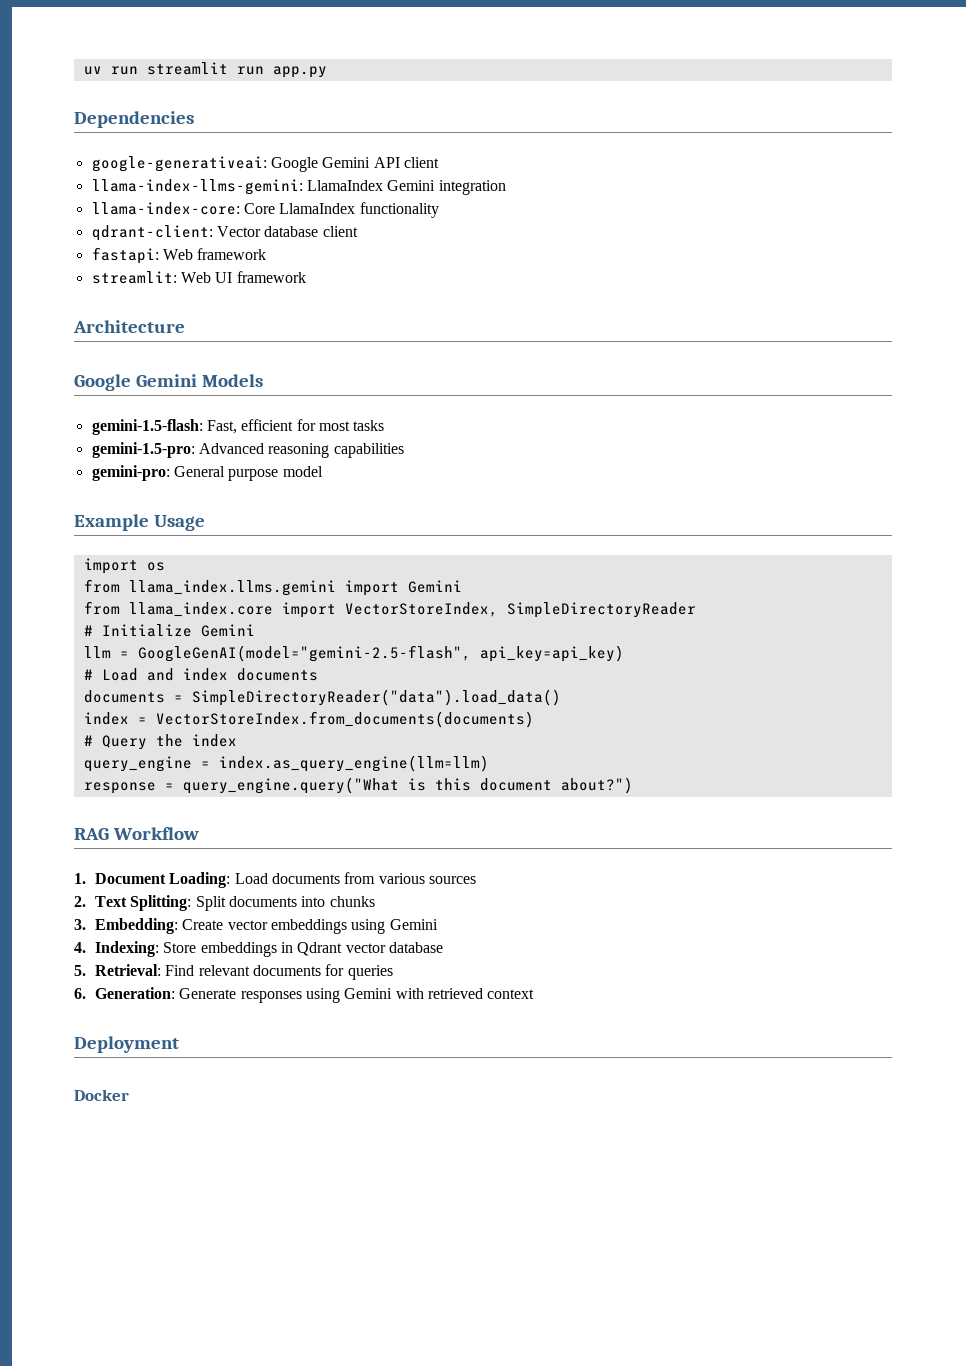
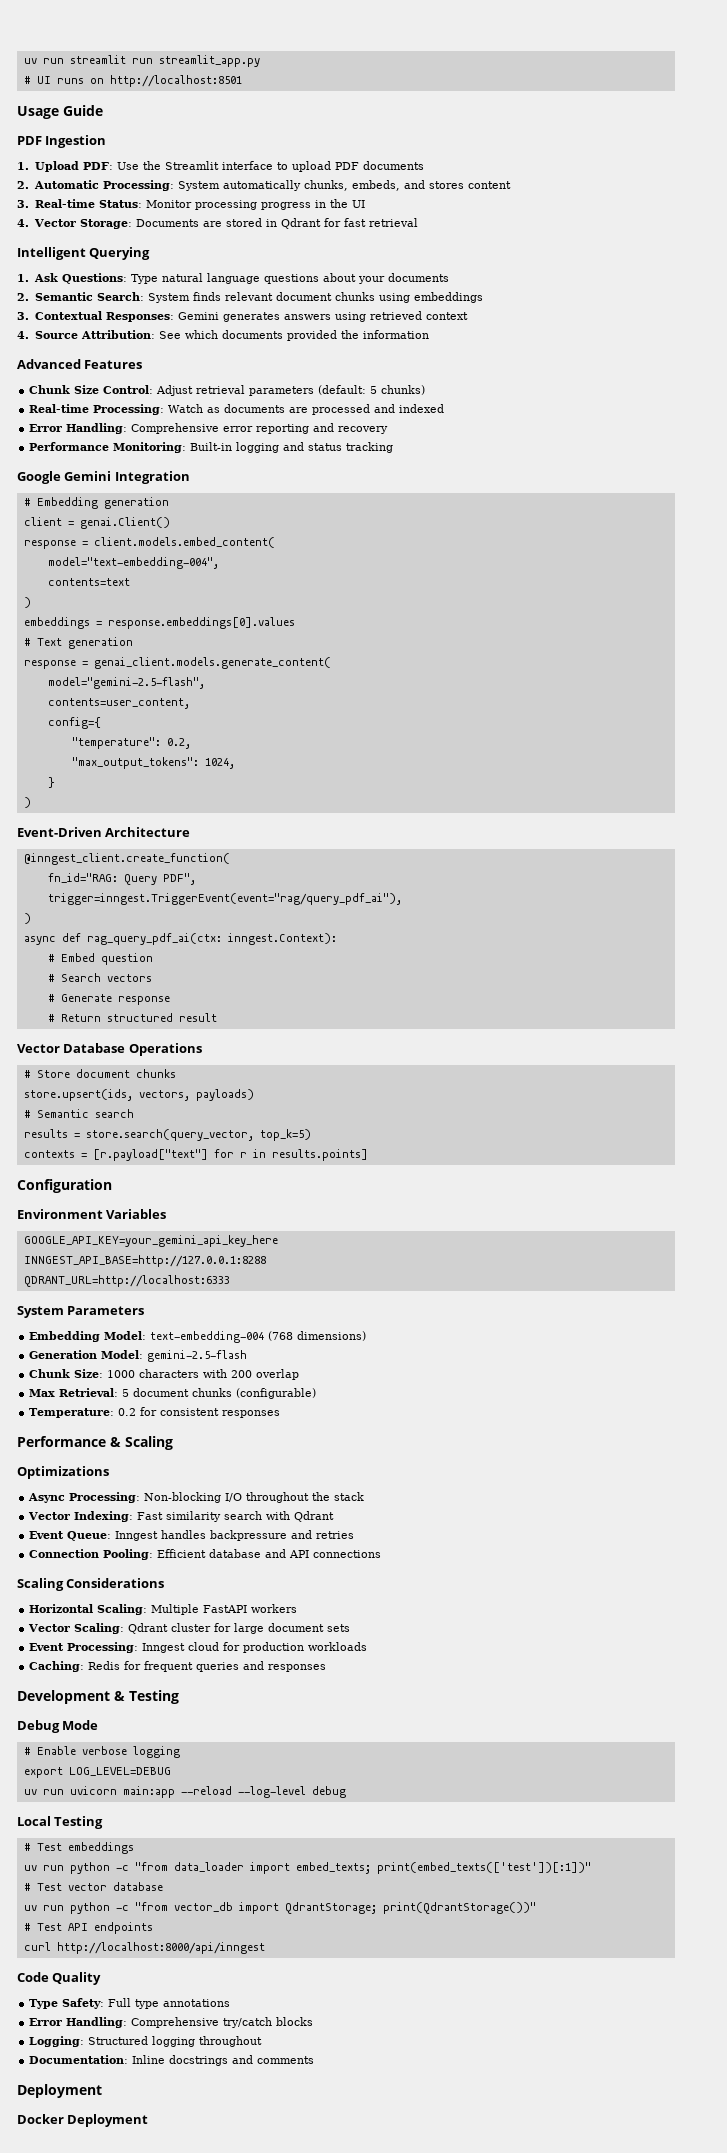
[272,66,327,78] [74,111,194,128] [91,156,439,172] [91,179,506,195] [91,202,439,218] [91,225,358,241] [91,247,267,264] [91,271,306,284] [73,320,185,333] [74,374,264,391] [91,419,385,435] [91,442,404,458] [91,465,323,481] [74,514,206,531] [83,558,165,574] [83,579,462,596] [83,601,696,618] [83,624,255,637] [83,645,624,662] [83,668,318,681] [83,689,561,706] [83,711,534,728] [83,734,237,750] [83,755,489,772] [83,777,633,794] [74,827,200,840] [74,872,477,888] [74,895,375,911] [74,918,438,934] [74,941,444,957] [74,964,393,980] [74,987,535,1003] app.py // Dependencies // google-generativeai: Google Gemini API client // llama-index-llms-gemini: LlamaIndex Gemini integration // llama-index-core: Core LlamaIndex functionality // qdrant-client: Vector database client // fastapi: Web framework // streamlit: Web UI framework // Architecture // Google Gemini Models // gemini-1.5-flash: Fast, efficient for most tasks // gemini-1.5-pro: Advanced reasoning capabilities // gemini-pro: General purpose model // Example Usage // import os // from llama_index.llms.gemini import Gemini // from llama_index.core import VectorStoreIndex, SimpleDirectoryReader // # Initialize Gemini // llm = GoogleGenAI(model="gemini-2.5-flash", api_key=api_key) // # Load and index documents // documents = SimpleDirectoryReader("data").load_data() // index = VectorStoreIndex.from_documents(documents) // # Query the index // query_engine = index.as_query_engine(llm=llm) // response = query_engine.query("What is this document about?") // RAG Workflow // 1. Document Loading: Load documents from various sources // 2. Text Splitting: Split documents into chunks // 3. Embedding: Create vector embeddings using Gemini // 4. Indexing: Store embeddings in Qdrant vector database // 5. Retrieval: Find relevant documents for queries // 6. Generation: Generate responses using Gemini with retrieved context -> [158,55,260,67] [23,75,242,87] [17,105,103,119] [17,135,107,148] [17,161,425,172] [17,180,512,191] [17,199,366,210] [17,218,419,229] [17,247,151,260] [17,273,450,284] [17,292,484,303] [17,311,469,322] [17,330,430,341] [17,359,143,369] [29,385,426,396] [29,404,445,415] [29,423,389,434] [29,442,394,453] [17,471,190,484] [23,497,169,509] [23,517,170,529] [23,537,275,549] [47,557,219,569] [47,578,130,586] [23,597,31,608] [23,617,295,629] [23,637,133,649] [23,657,331,669] [47,677,205,689] [47,698,190,709] [47,717,101,729] [71,737,191,749] [71,757,235,769] [47,777,55,788] [23,797,31,808] [17,827,191,837] [23,853,230,865] [47,873,196,885] [47,893,402,905] [23,913,31,924] [23,933,337,945] [47,953,153,965] [47,973,152,982] [47,994,170,1005] [47,1013,217,1022] [17,1043,202,1056] [23,1069,176,1078] [23,1089,254,1101] [23,1109,134,1118] [23,1129,311,1141] [23,1149,368,1161] [17,1179,112,1193] [17,1209,167,1219] [23,1235,278,1247] [23,1255,266,1267] [23,1275,230,1287] [17,1306,145,1318] [29,1331,367,1343] [29,1350,248,1362] [29,1369,300,1380] [29,1388,317,1399] [29,1407,281,1418] [17,1436,173,1450] [17,1466,109,1479] [28,1492,365,1503] [28,1511,335,1522] [29,1530,355,1541] [29,1549,382,1560] [17,1578,165,1591] [29,1604,298,1615] [28,1623,351,1634] [29,1642,368,1653] [29,1661,327,1672] [17,1690,179,1704] [17,1720,99,1733] [23,1746,180,1758] [23,1767,171,1778] [23,1786,346,1798] [17,1816,104,1829] [23,1842,134,1854] [23,1862,591,1874] [23,1882,163,1891] [23,1902,536,1914] [23,1922,153,1934] [23,1942,265,1954] [17,1972,102,1985] [29,1998,231,2009] [29,2017,314,2028] [29,2036,263,2047] [29,2055,315,2066] streamlit_app.py // # UI runs on http://localhost:8501 // Usage Guide // PDF Ingestion // 1. Upload PDF: Use the Streamlit interface to upload PDF documents // 2. Automatic Processing: System automatically chunks, embeds, and stores content // 3. Real-time Status: Monitor processing progress in the UI // 4. Vector Storage: Documents are stored in Qdrant for fast retrieval // Intelligent Querying // 1. Ask Questions: Type natural language questions about your documents // 2. Semantic Search: System finds relevant document chunks using embeddings // 3. Contextual Responses: Gemini generates answers using retrieved context // 4. Source Attribution: See which documents provided the information // Advanced Features // Chunk Size Control: Adjust retrieval parameters (default: 5 chunks) // Real-time Processing: Watch as documents are processed and indexed // Error Handling: Comprehensive error reporting and recovery // Performance Monitoring: Built-in logging and status tracking // Google Gemini Integration // # Embedding generation // client = genai.Client() // response = client.models.embed_content( // model="text-embedding-004", // contents=text // ) // embeddings = response.embeddings[0].values // # Text generation // response = genai_client.models.generate_content( // model="gemini-2.5-flash", // contents=user_content, // config={ // "temperature": 0.2, // "max_output_tokens": 1024, // } // ) // Event-Driven Architecture // @inngest_client.create_function( // fn_id="RAG: Query PDF", // trigger=inngest.TriggerEvent(event="rag/query_pdf_ai"), // ) // async def rag_query_pdf_ai(ctx: inngest.Context): // # Embed question // # Search vectors // # Generate response // # Return structured result // Vector Database Operations // # Store document chunks // store.upsert(ids, vectors, payloads) // # Semantic search // results = store.search(query_vector, top_k=5) // contexts = [r.payload["text"] for r in results.points] // Configuration // Environment Variables // GOOGLE_API_KEY=your_gemini_api_key_here // INNGEST_API_BASE=http://127.0.0.1:8288 // QDRANT_URL=http://localhost:6333 // System Parameters // Embedding Model: text-embedding-004 (768 dimensions) // Generation Model: gemini-2.5-flash // Chunk Size: 1000 characters with 200 overlap // Max Retrieval: 5 document chunks (configurable) // Temperature: 0.2 for consistent responses // Performance & Scaling // Optimizations // Async Processing: Non-blocking I/O throughout the stack // Vector Indexing: Fast similarity search with Qdrant // Event Queue: Inngest handles backpressure and retries // Connection Pooling: Efficient database and API connections // Scaling Considerations // Horizontal Scaling: Multiple FastAPI workers // Vector Scaling: Qdrant cluster for large document sets // Event Processing: Inngest cloud for production workloads // Caching: Redis for frequent queries and responses // Development & Testing // Debug Mode // # Enable verbose logging // export LOG_LEVEL=DEBUG // uv run uvicorn main:app --reload --log-level debug // Local Testing // # Test embeddings // uv run python -c "from data_loader import embed_texts; print(embed_texts(['test'])[:1])" // # Test vector database // uv run python -c "from vector_db import QdrantStorage; print(QdrantStorage())" // # Test API endpoints // curl http://localhost:8000/api/inngest // Code Quality // Type Safety: Full type annotations // Error Handling: Comprehensive try/catch blocks // Logging: Structured logging throughout // Documentation: Inline docstrings and comments
(129, 1095) none -> [67,2114,149,2127] Deployment

